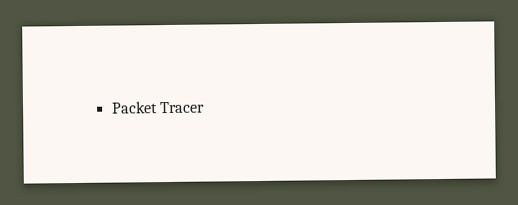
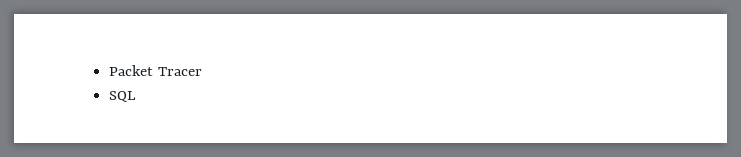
(205, 107) none -> [109,91,137,102] // SQL

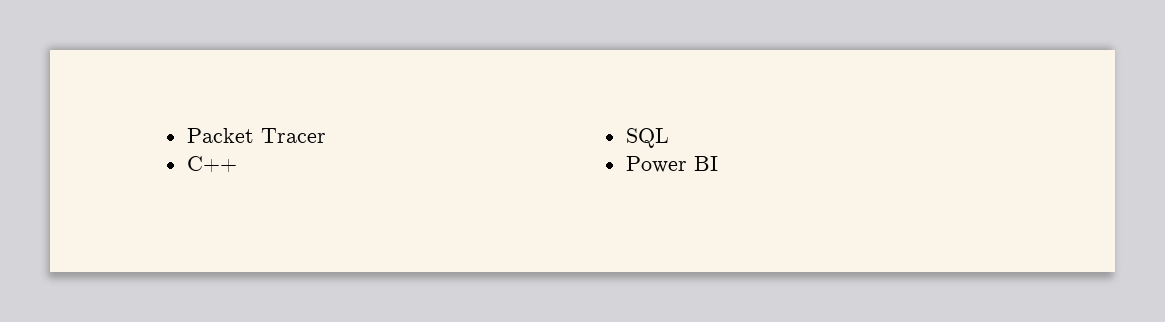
(202, 71) none -> [186,156,237,172] // C++
(137, 96) none -> [625,156,718,173] // Power BI

